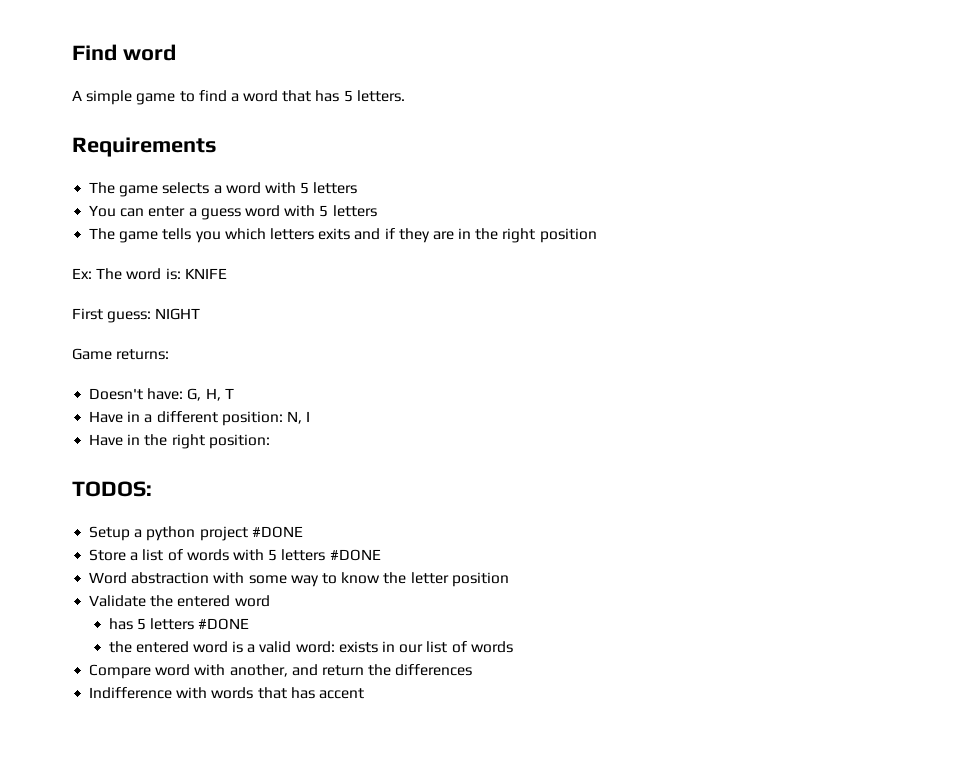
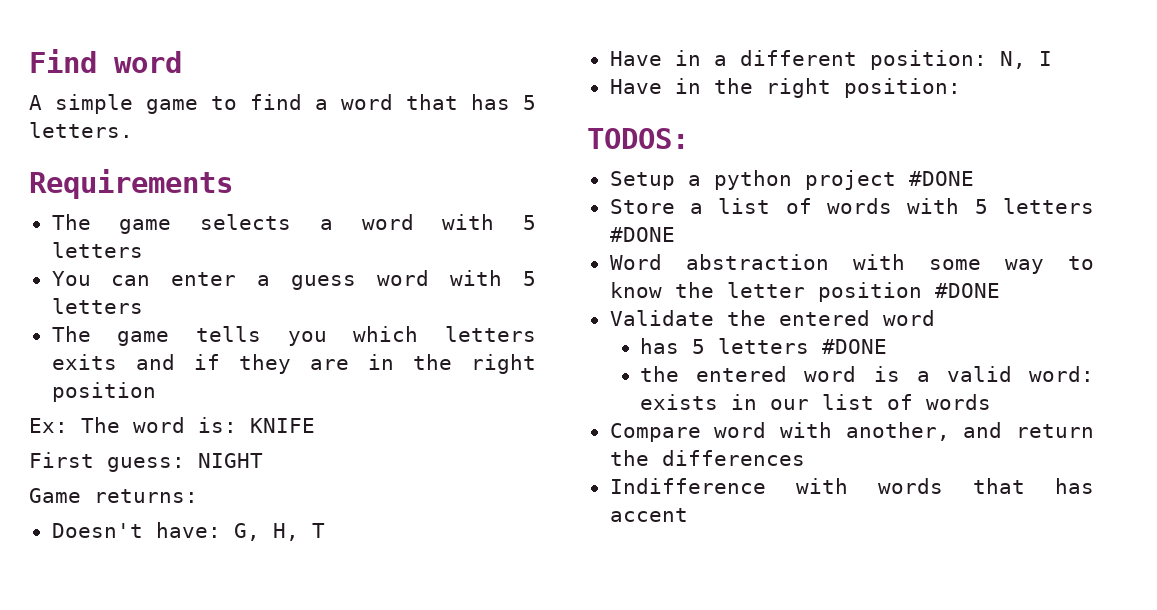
(509, 579) none -> [934,283,1000,298] #DONE

